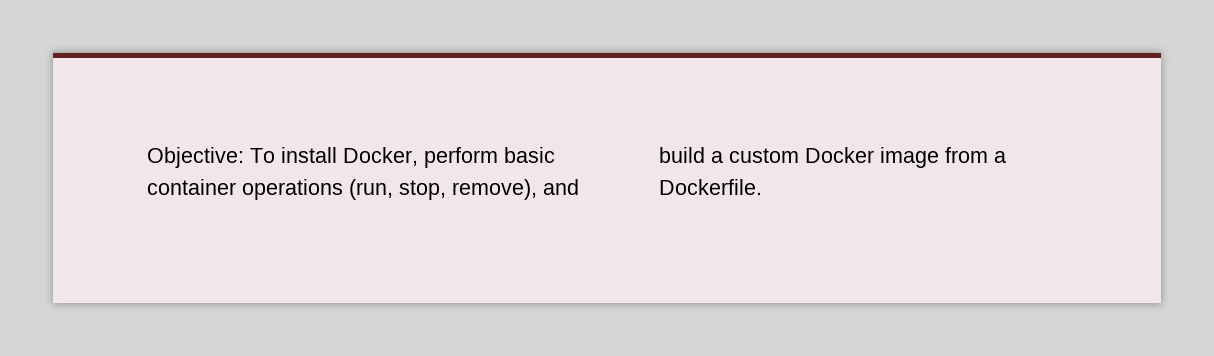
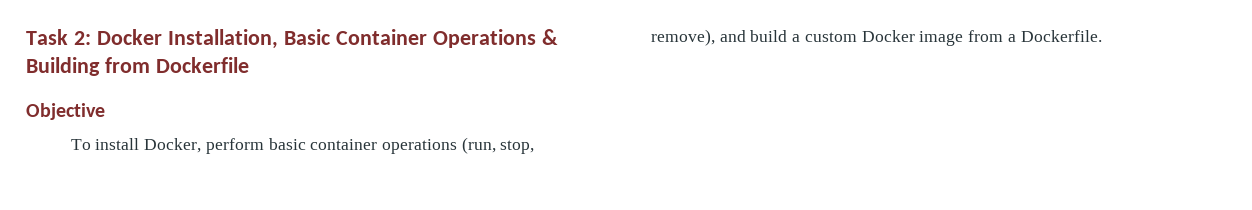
[147,147,244,168] Objective: -> [26,29,558,49] [26,57,249,76] [26,103,105,120] Task 2: Docker Installation, Basic Container Operations & Building from Dockerfile // Objective //

